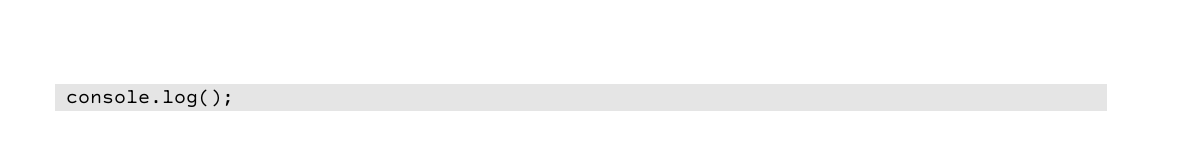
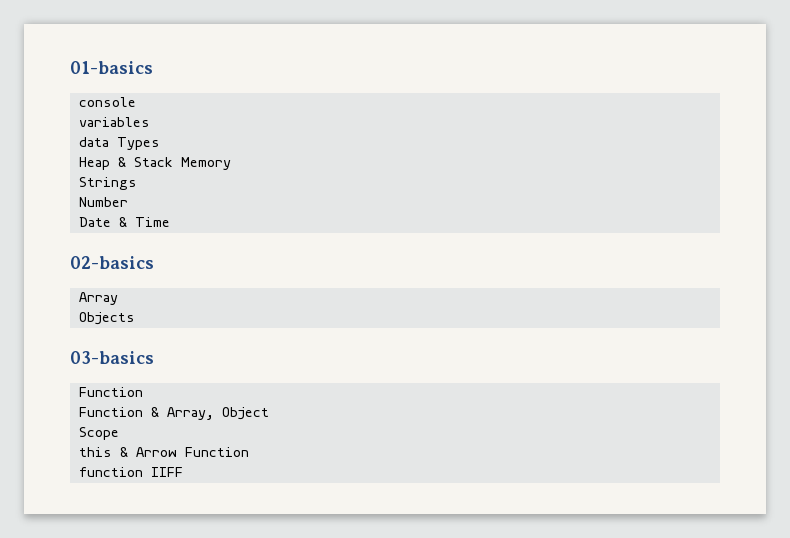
[65,89,234,108] console.log(); -> [70,61,153,74] [78,97,136,107] [78,117,150,127] [78,137,160,150] [78,157,231,170] [78,177,137,190] [78,197,128,207] [78,217,170,227] [70,256,154,269] [78,292,118,305] [78,312,135,325] [70,351,154,364] [78,387,143,397] [78,407,269,420] [78,427,119,440] [78,447,249,457] [78,467,183,477] 01-basics // console // variables // data Types // Heap & Stack Memory // Strings // Number // Date & Time // 02-basics // Array // Objects // 03-basics // Function // Function & Array, Object // Scope // this & Arrow Function // function IIFF

